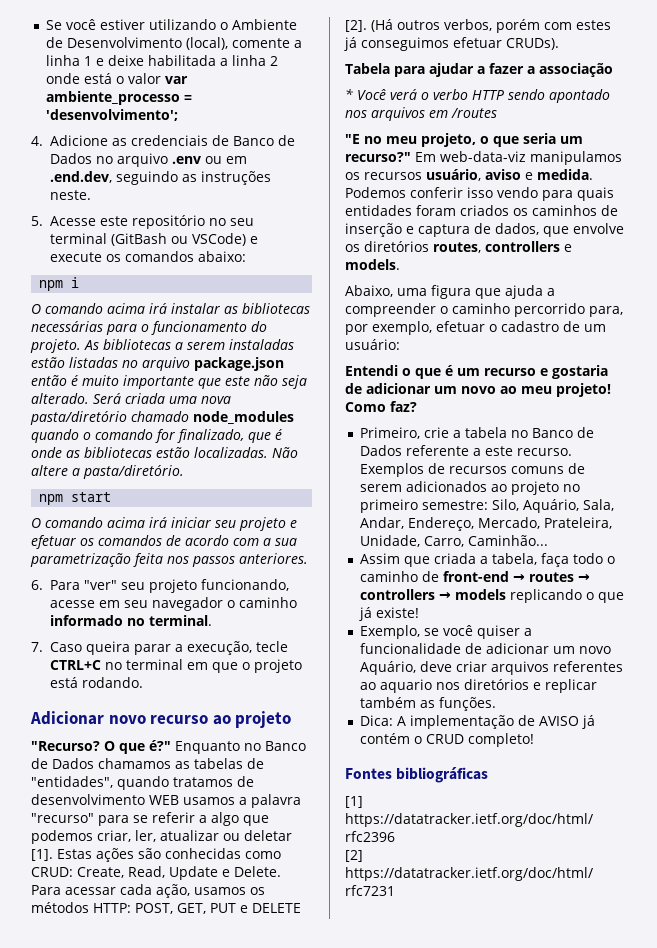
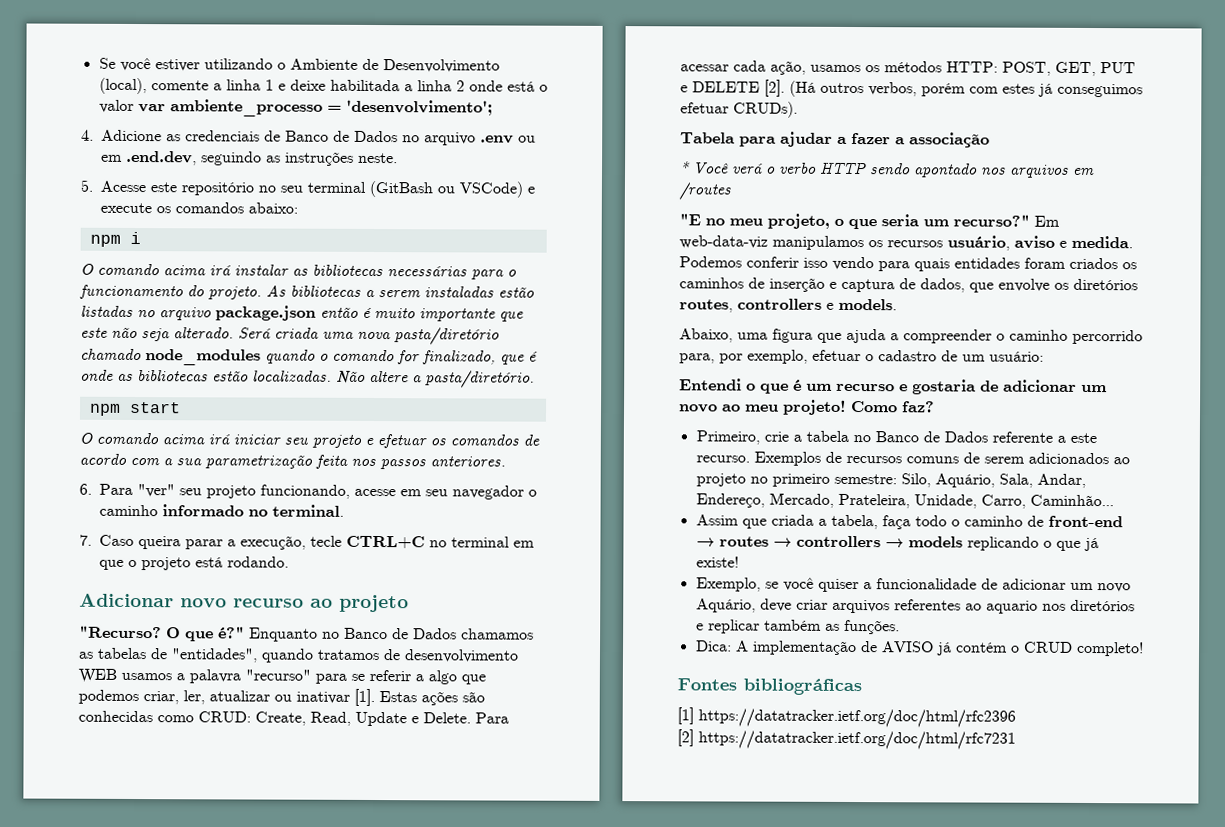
[244,830,292,841] deletar -> [296,691,350,704] inativar

